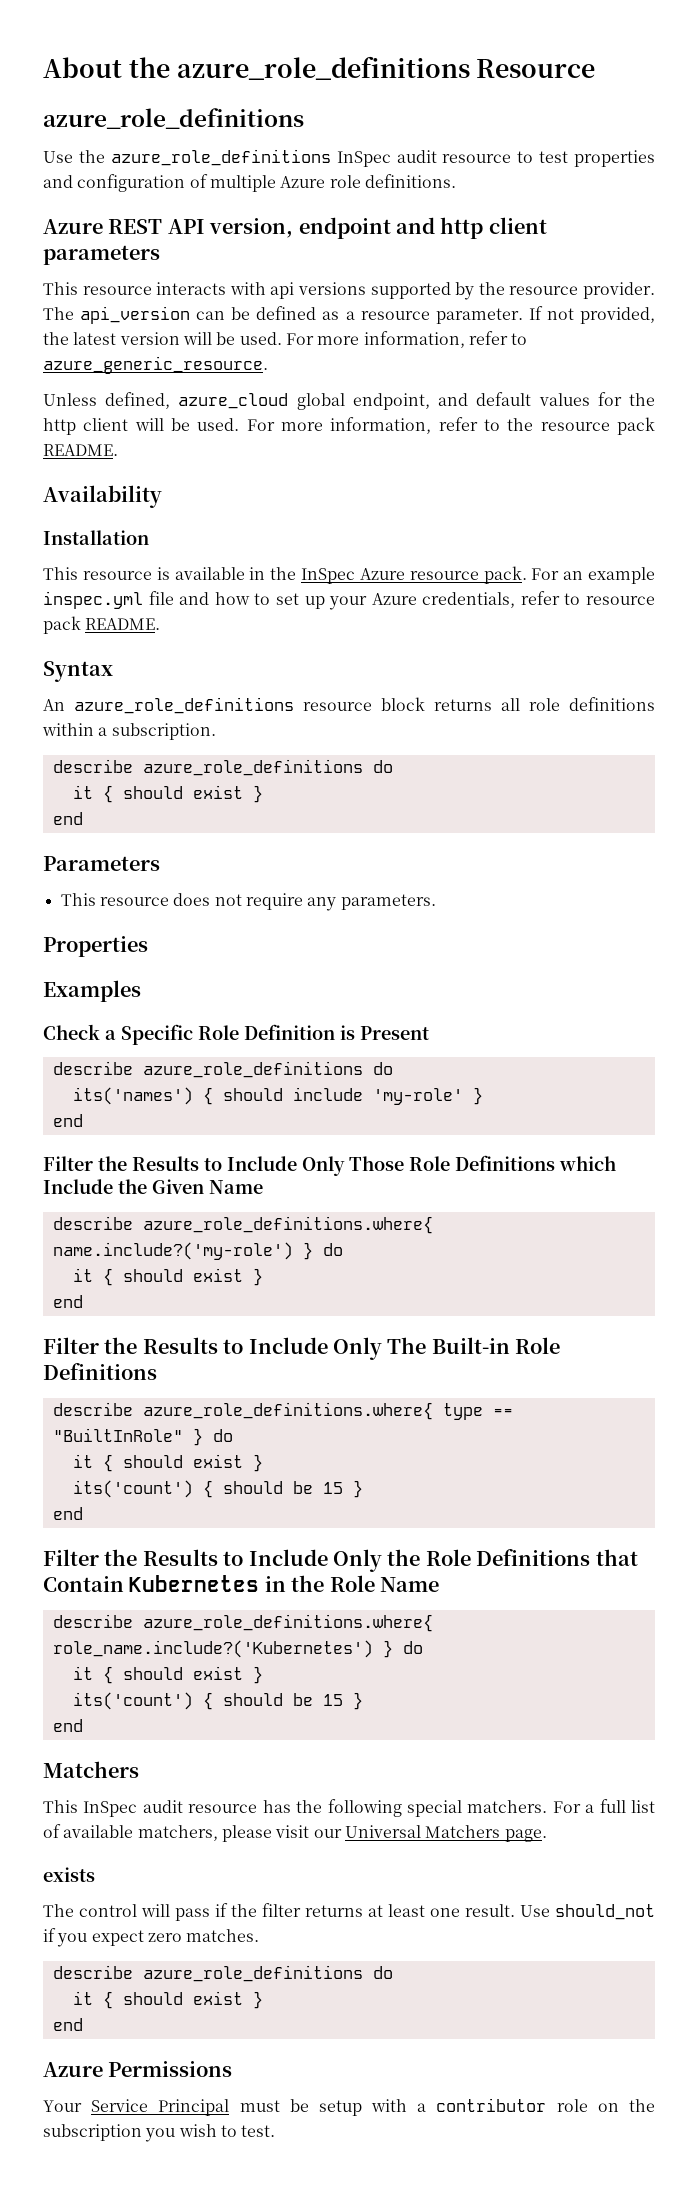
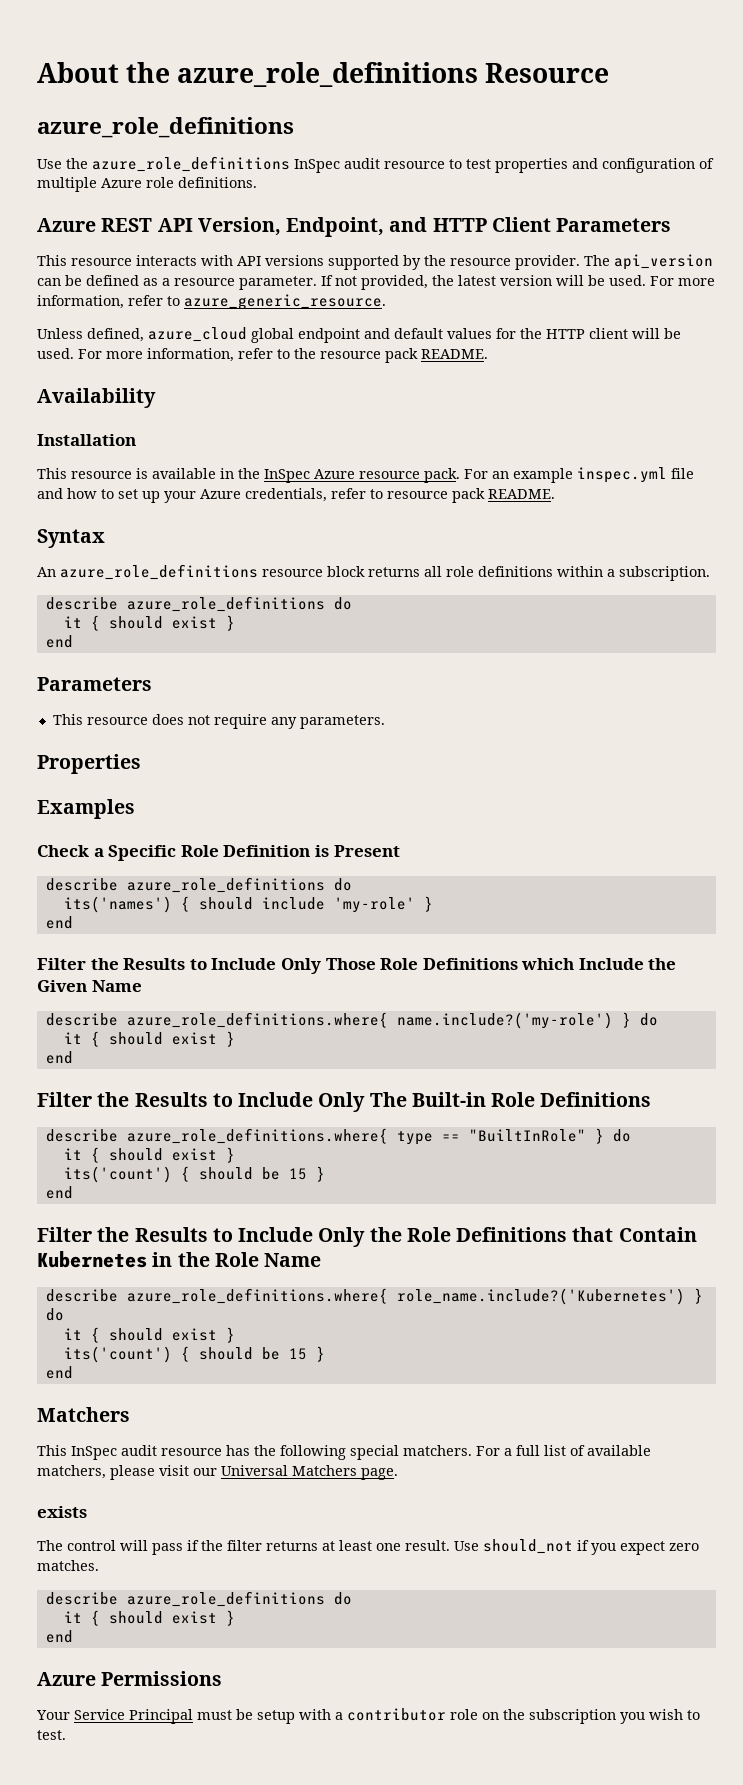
[209,217,547,239] [43,245,160,265] version, endpoint and http client parameters -> [197,217,672,237] Version, Endpoint, and HTTP Client Parameters
[270,282,295,299] api -> [237,256,261,266] API
[352,393,430,410] endpoint, -> [298,328,360,343] endpoint
[43,418,76,435] http -> [546,329,585,339] HTTP

